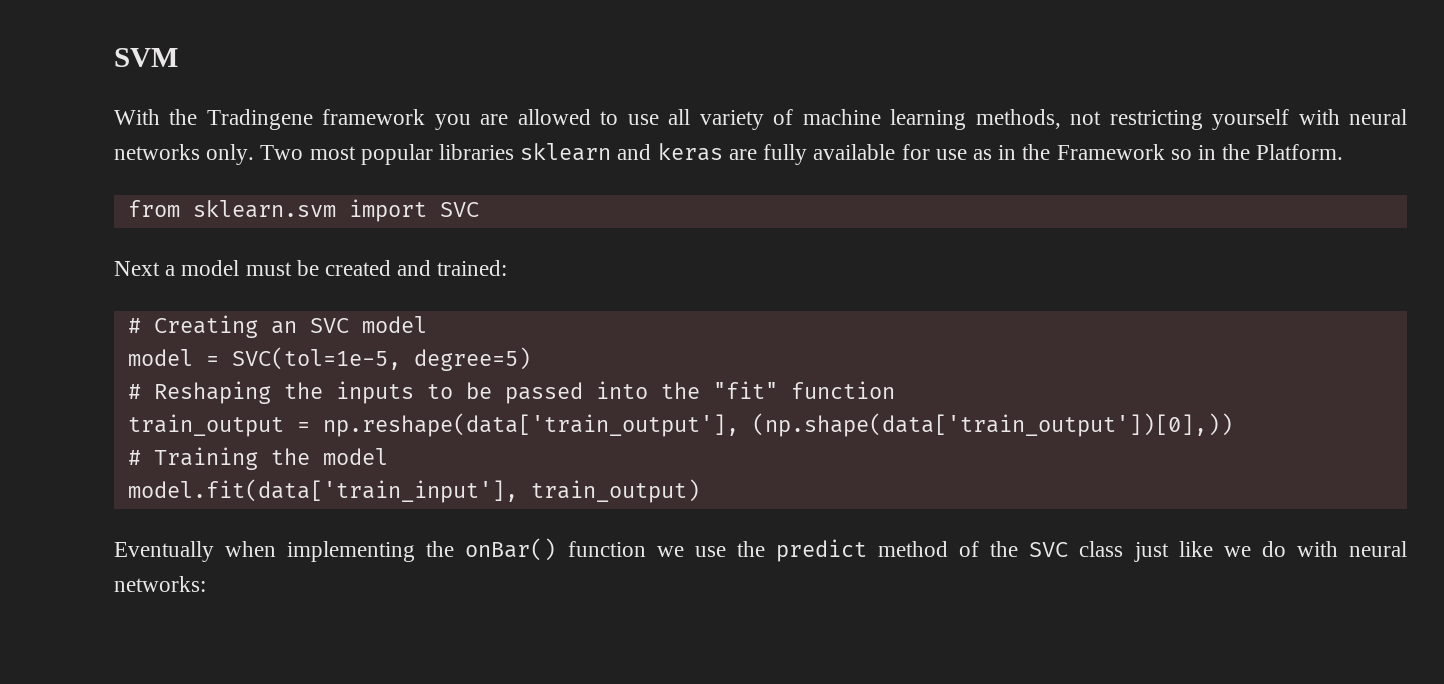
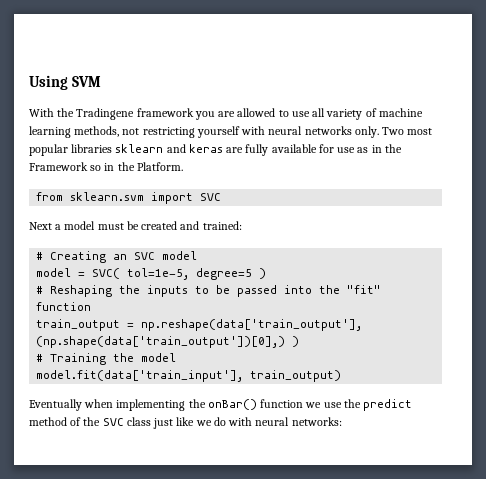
(114, 57) none -> [29,75,68,90] Using
[231,347,531,371] SVC(tol=1e-5, degree=5) -> [92,268,267,280] SVC( tol=1e-5, degree=5 )
[751,413,1233,437] (np.shape(data['train_output'])[0],)) -> [36,336,300,348] (np.shape(data['train_output'])[0],) )

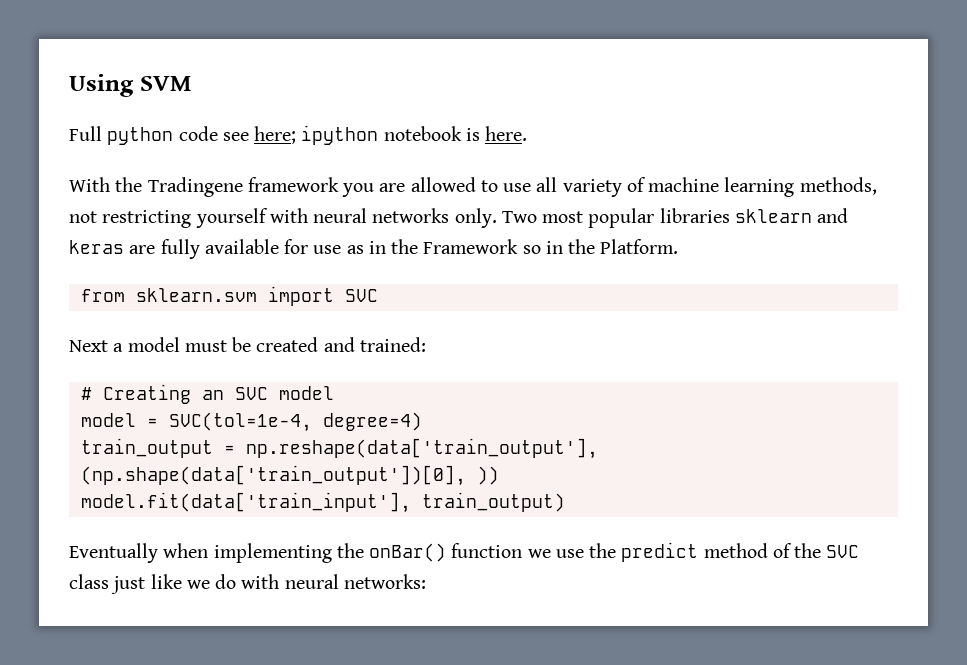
(102, 81) none -> [69,125,528,145] // Full python code see here; ipython notebook is here.
[92,268,267,280] [36,285,382,297] [36,302,92,311] [36,319,363,331] [36,336,300,348] [36,353,177,365] SVC( tol=1e-5, degree=5 ) // # Reshaping the inputs to be passed into the "fit" function // train_output = np.reshape(data['train_output'], (np.shape(data['train_output'])[0],) ) // # Training the model -> [168,412,422,432] [80,438,598,459] [80,465,499,486] SVC(tol=1e-4, degree=4) // train_output = np.reshape(data['train_output'], (np.shape(data['train_output'])[0], ))

